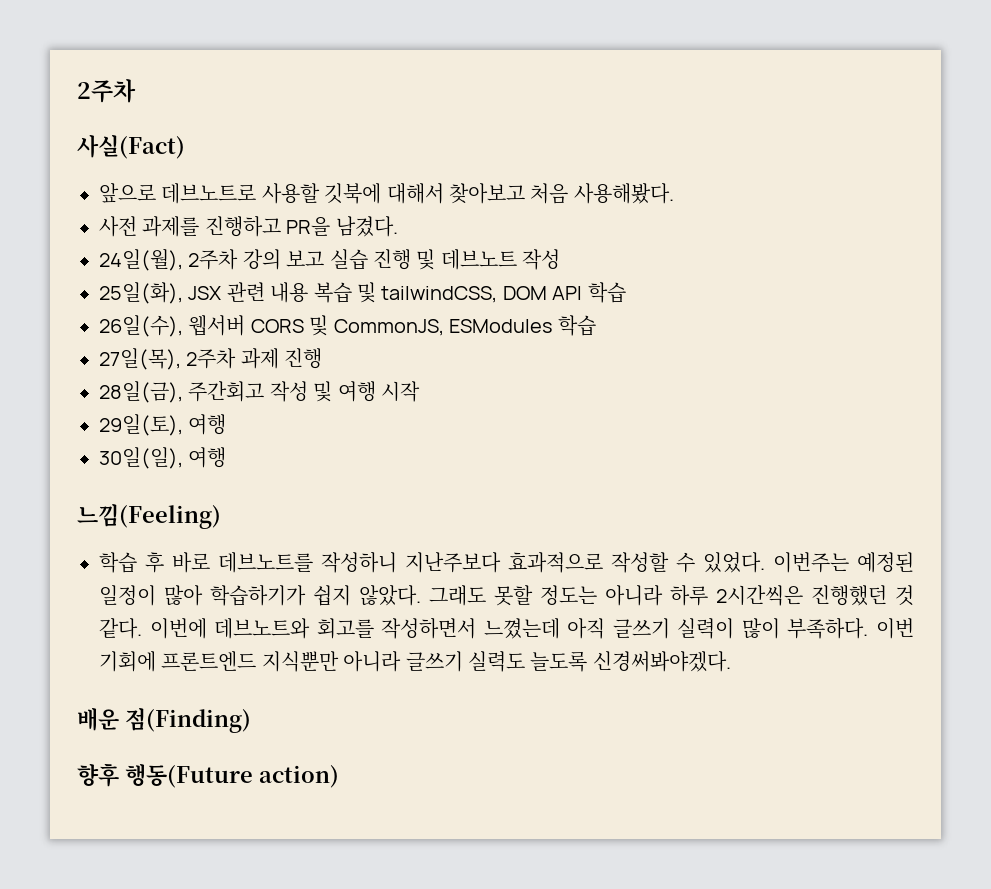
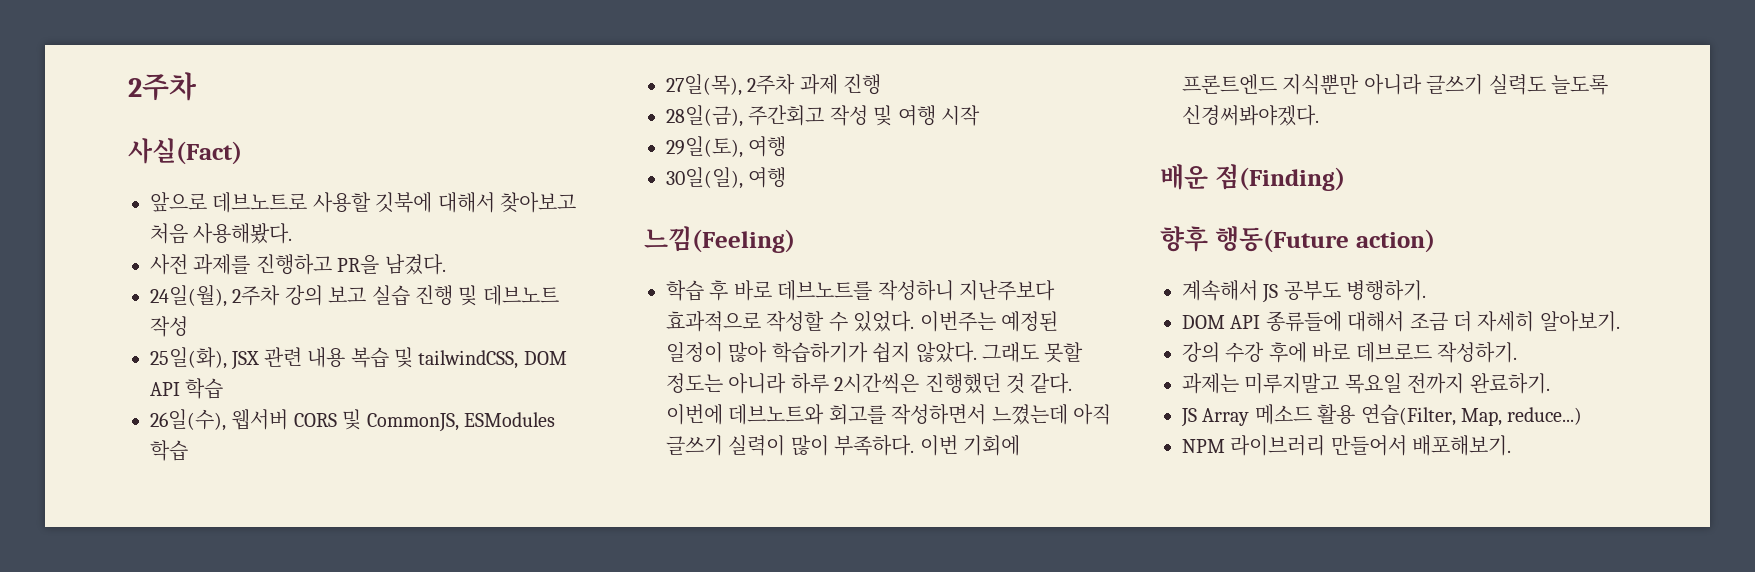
(339, 776) none -> [1182,280,1427,303] [1182,311,1620,332] [1182,342,1517,363] [1182,373,1550,394] [1181,404,1583,427] [1182,435,1512,456] // 계속해서 JS 공부도 병행하기. // DOM API 종류들에 대해서 조금 더 자세히 알아보기. // 강의 수강 후에 바로 데브로드 작성하기. // 과제는 미루지말고 목요일 전까지 완료하기. // JS Array 메소드 활용 연습(Filter, Map, reduce...) // NPM 라이브러리 만들어서 배포해보기.

